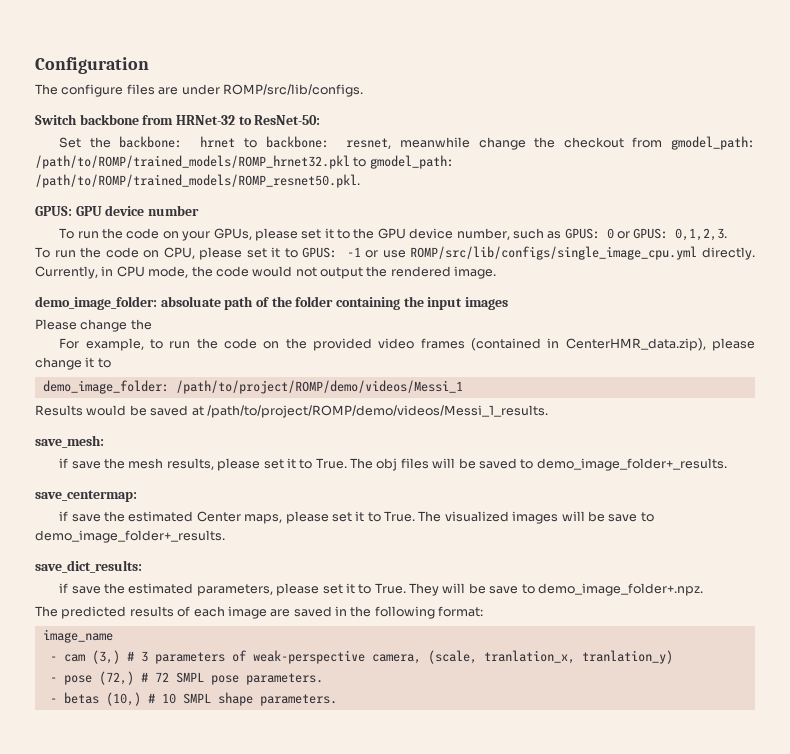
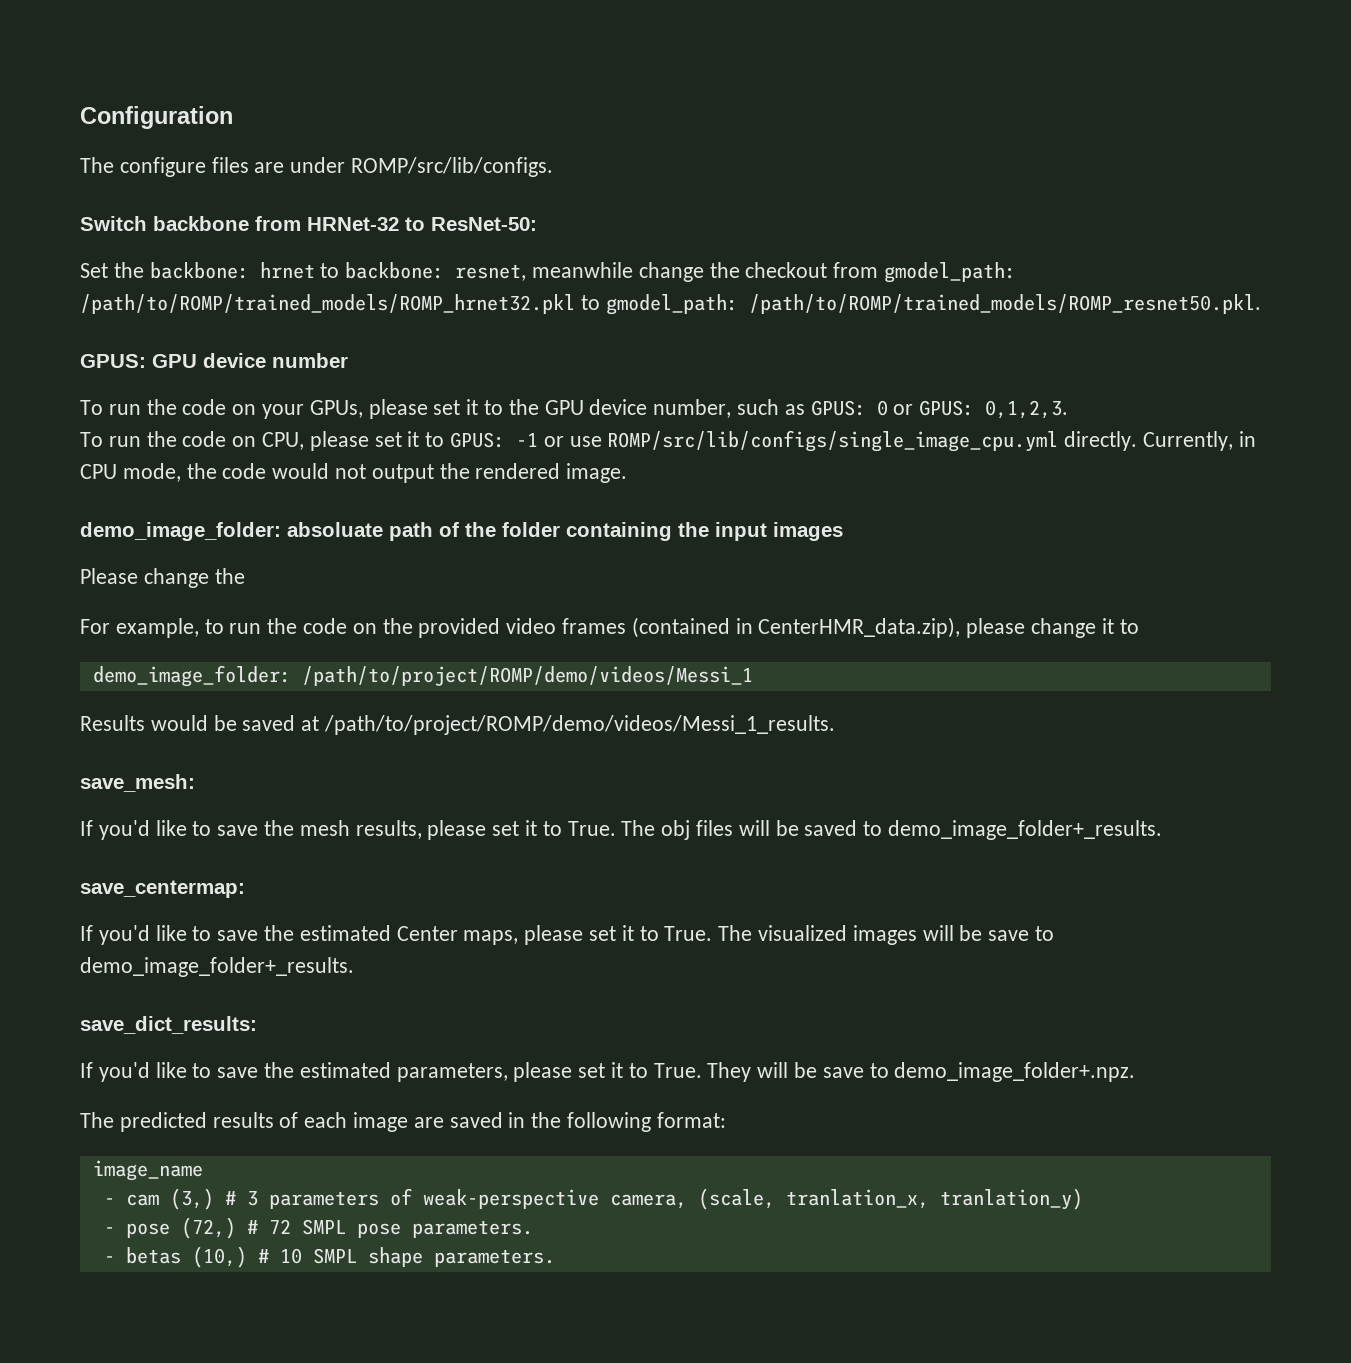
[59,458,69,468] if -> [80,820,212,840] If you'd like to
[59,511,69,521] if -> [80,925,212,945] If you'd like to
[59,583,69,593] if -> [80,1062,212,1082] If you'd like to

